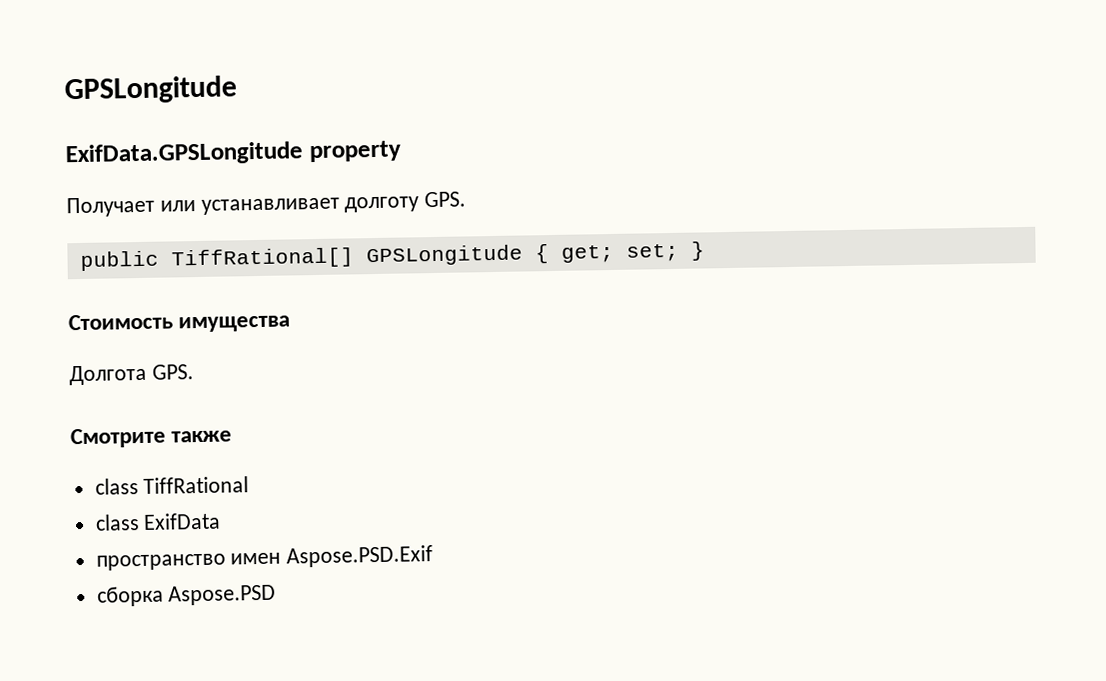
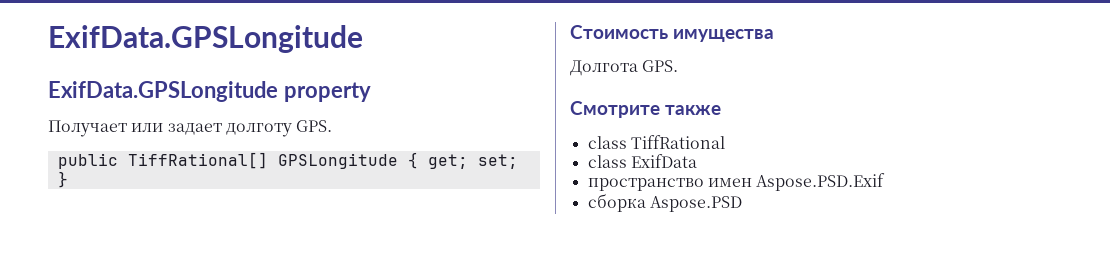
[64,75,237,105] GPSLongitude -> [48,25,363,53] ExifData.GPSLongitude
[200,197,340,215] устанавливает -> [167,123,222,135] задает

